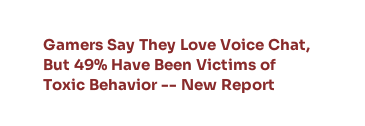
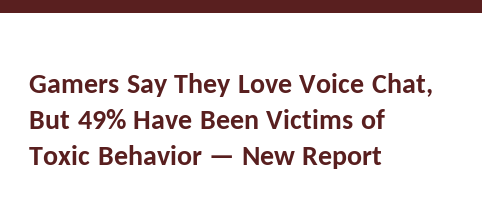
[161,84,178,90] -- -> [209,155,235,165] —

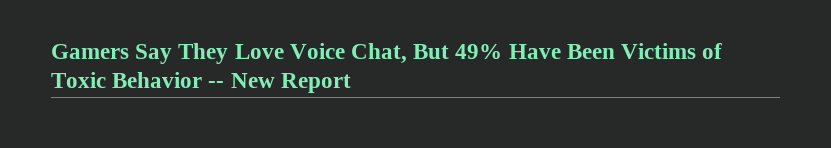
[209,155,235,165] — -> [208,81,225,88] --

